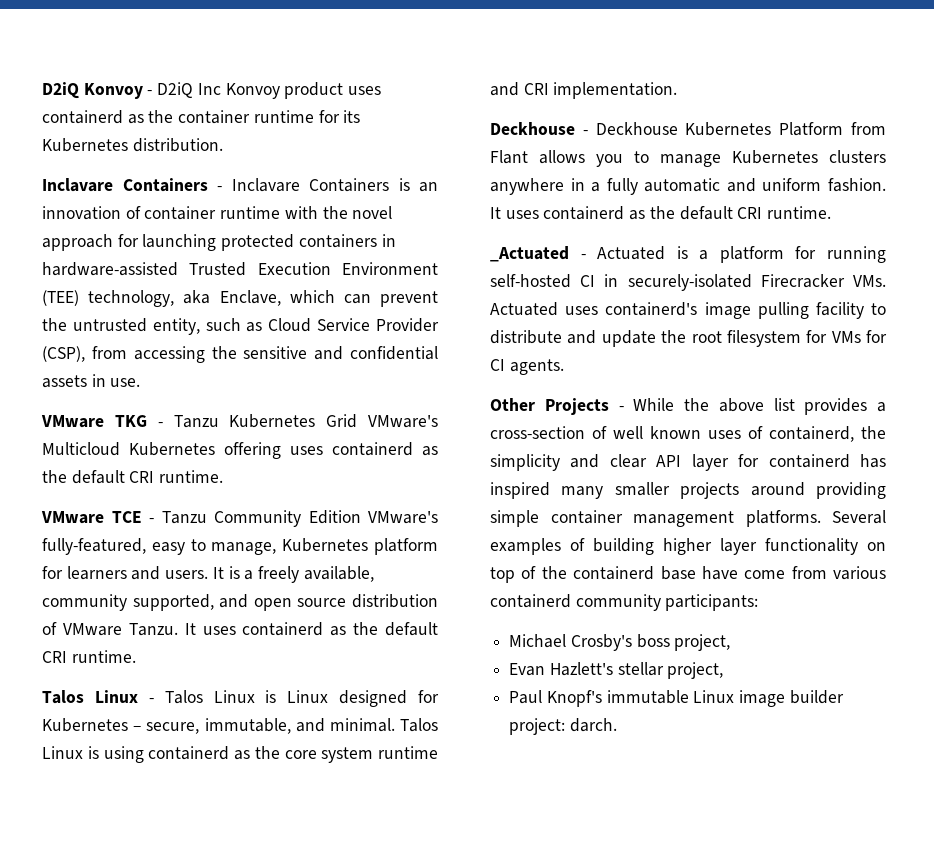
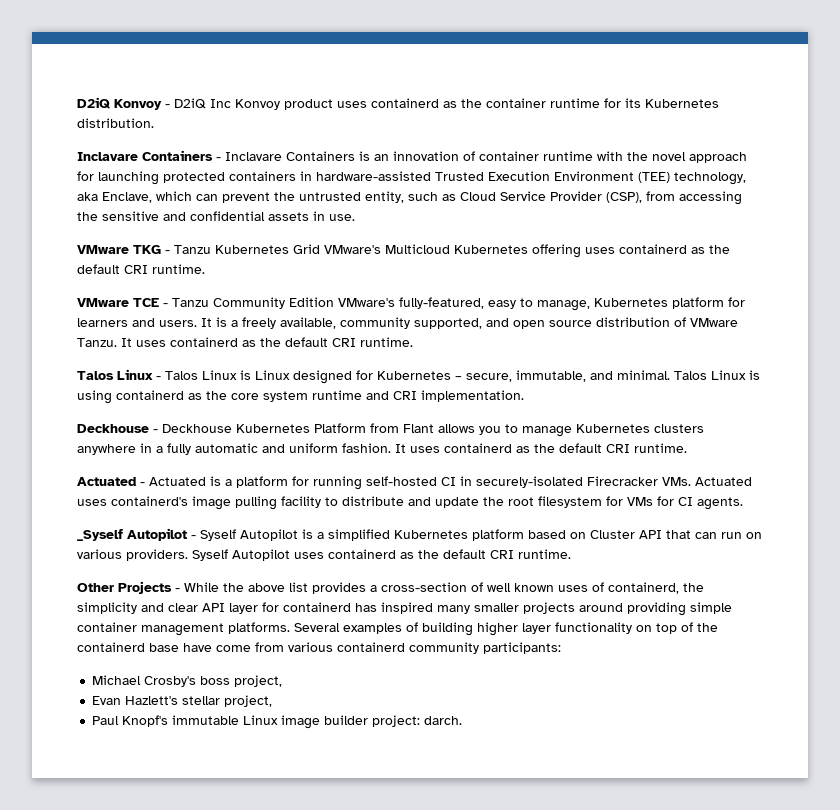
[490,246,569,262] _Actuated -> [77,477,136,486] Actuated
(564, 367) none -> [77,528,762,541] [77,549,571,561] // _Syself Autopilot - Syself Autopilot is a simplified Kubernetes platform based on Cluster API that can run on various providers. Syself Autopilot uses containerd as the default CRI runtime.

